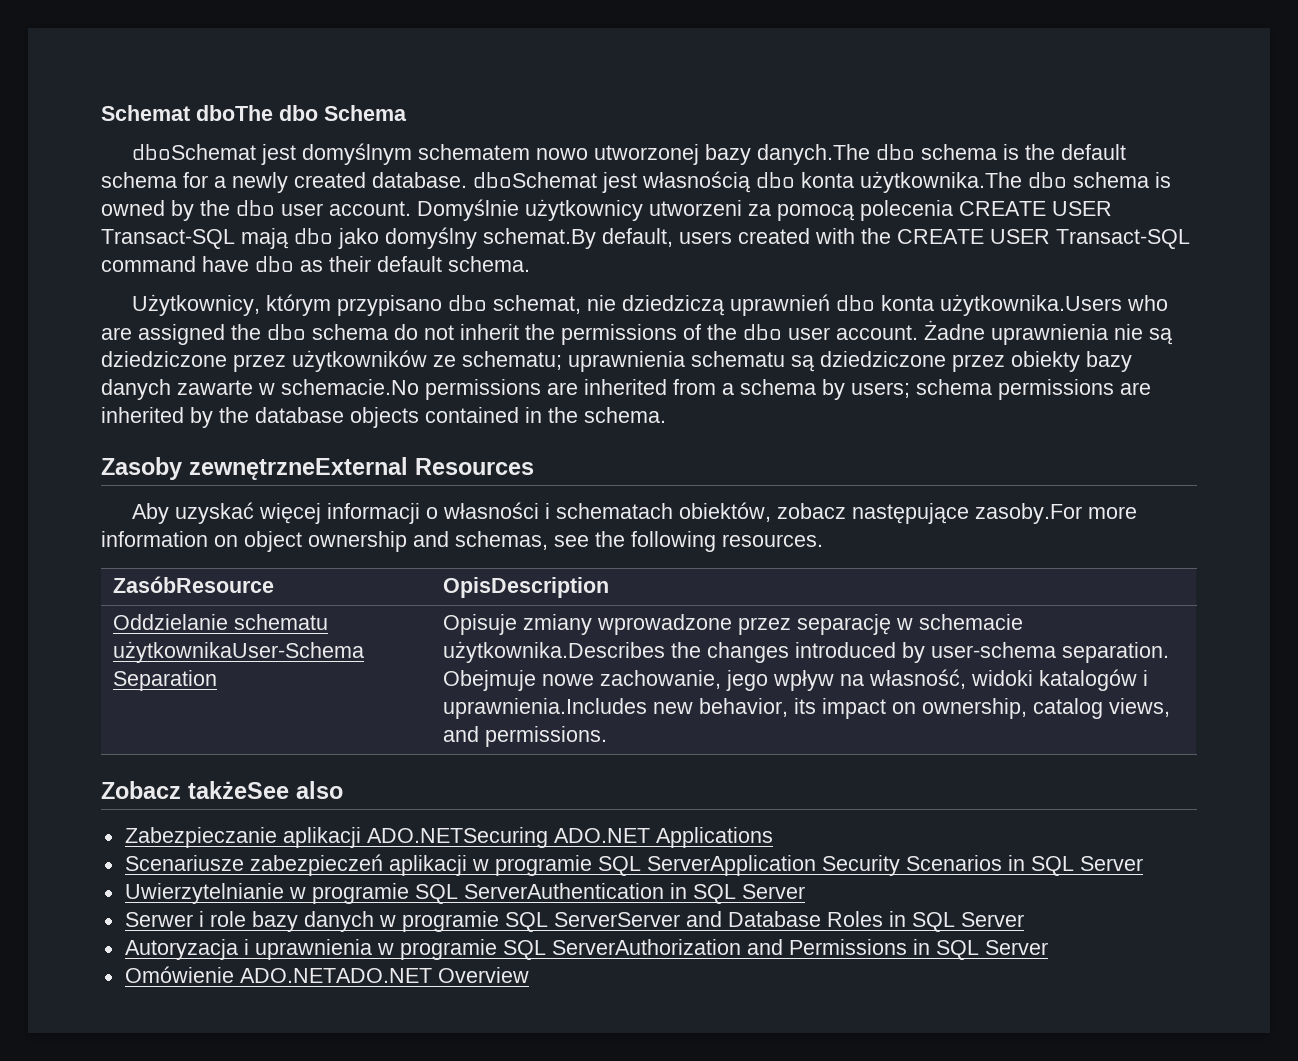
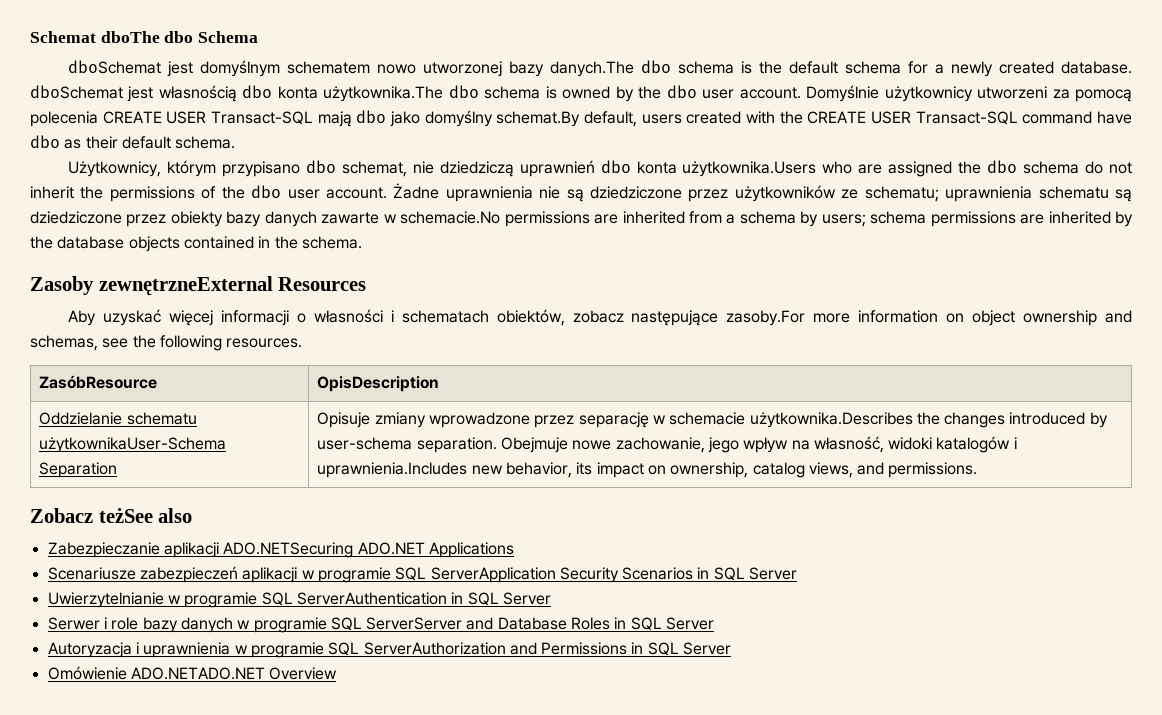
[188,781,289,799] takżeSee -> [98,508,153,523] teżSee

